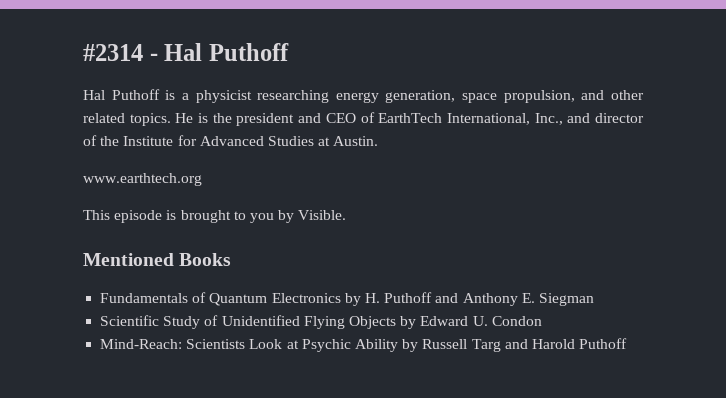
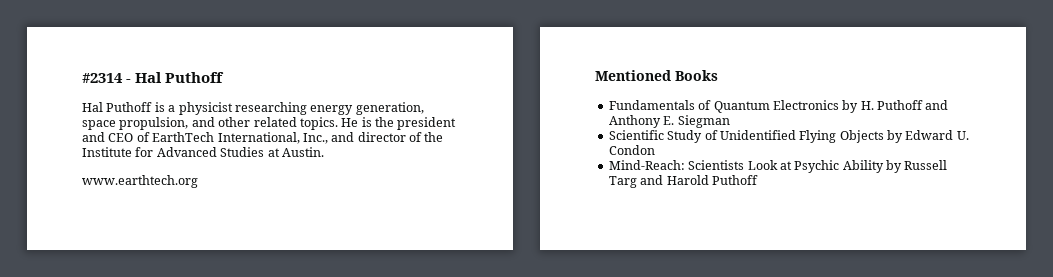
[83,210,347,223] // This episode is brought to you by Visible. -> (198, 181) none

